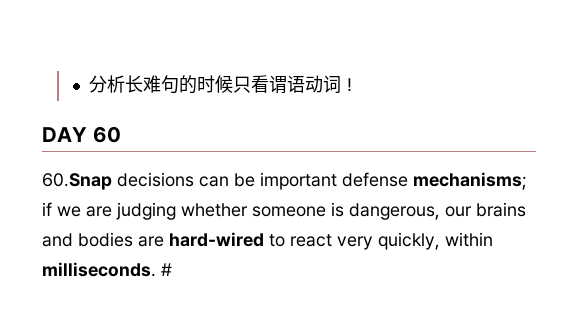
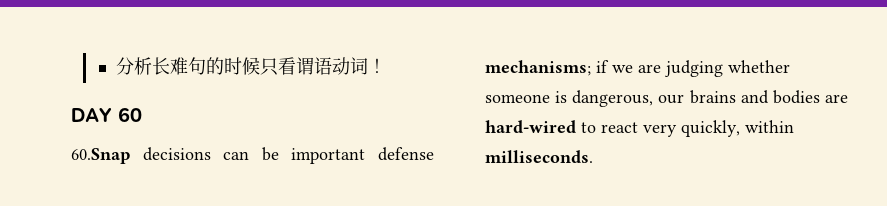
[161,263,172,276] # -> (593, 156) none

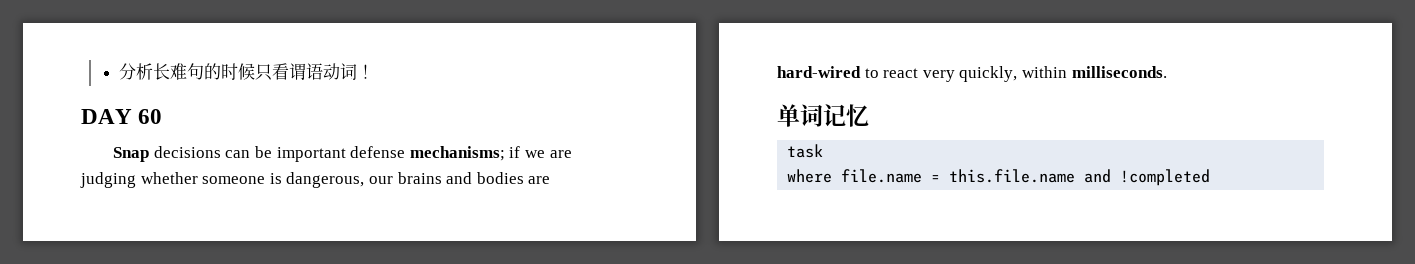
[71,148,130,164] 60.Snap -> [113,147,150,162] Snap
(593, 156) none -> [777,104,869,127] [787,144,824,158] [787,169,1211,186] // 单词记忆 // task // where file.name = this.file.name and !completed

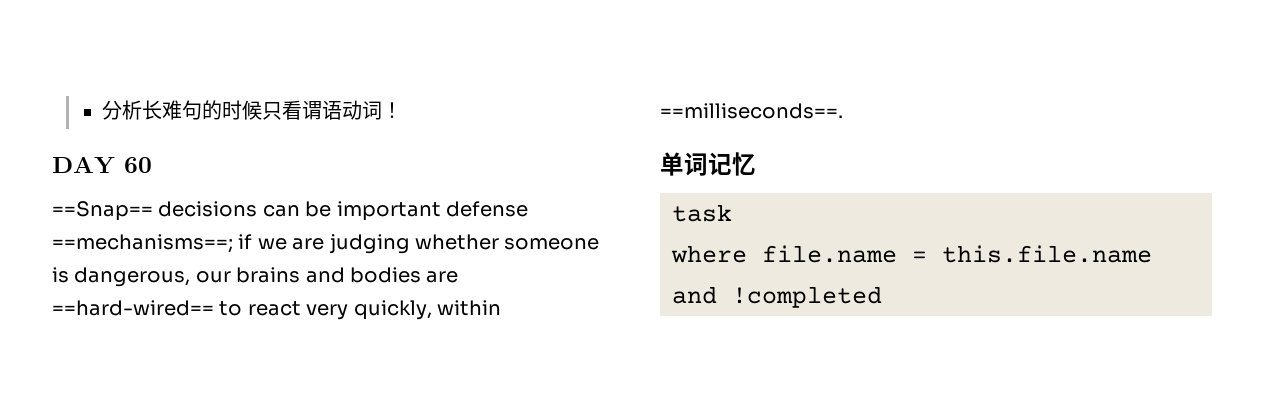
[113,147,150,162] Snap -> [52,201,153,221] ==Snap==
[409,146,505,161] mechanisms; -> [52,234,233,253] ==mechanisms==;
[777,66,861,78] hard-wired -> [52,300,214,316] ==hard-wired==
[1071,66,1167,78] milliseconds. -> [660,103,843,119] ==milliseconds==.

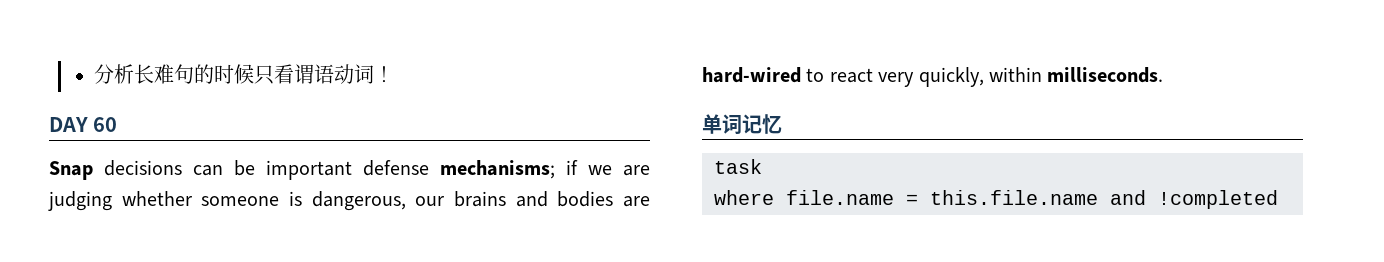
[52,201,153,221] ==Snap== -> [49,161,93,180] Snap
[52,234,233,253] ==mechanisms==; -> [440,160,555,179] mechanisms;
[52,300,214,316] ==hard-wired== -> [702,67,801,83] hard-wired
[660,103,843,119] ==milliseconds==. -> [1047,67,1164,83] milliseconds.

